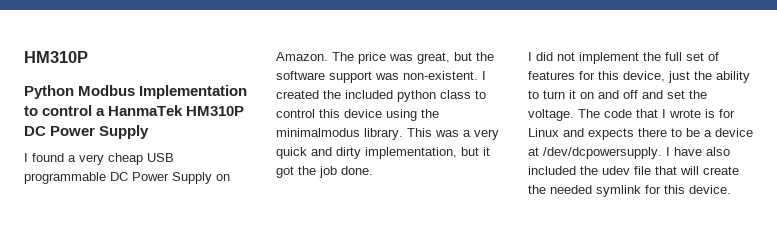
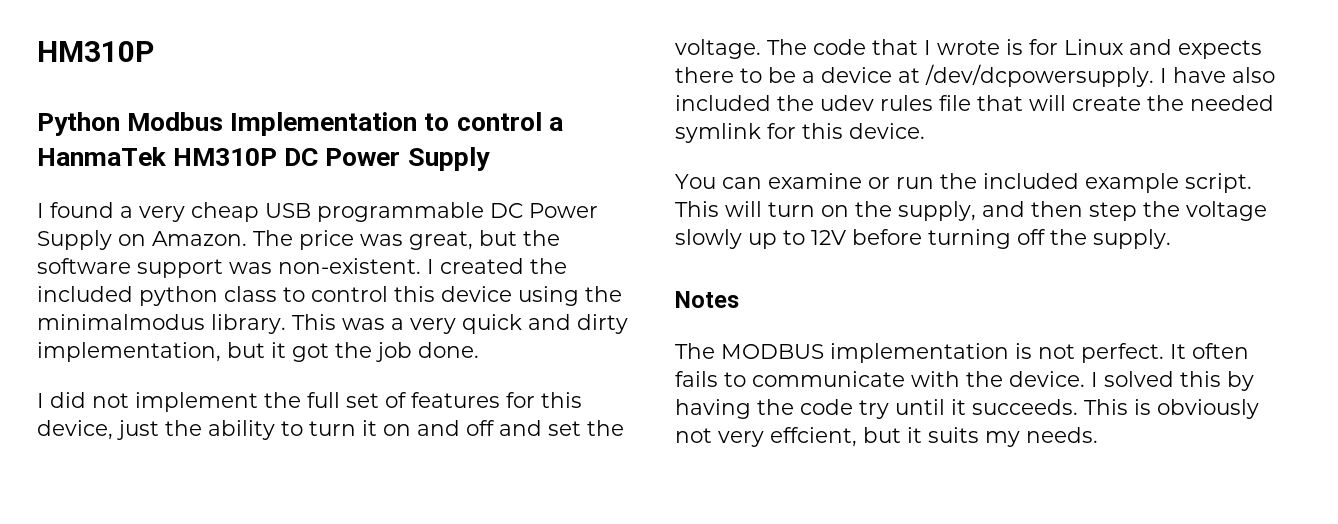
(630, 170) none -> [880,95,933,111] rules
(731, 189) none -> [675,173,1252,193] [675,201,1267,221] [675,229,1171,249] [675,291,739,308] [675,343,1249,363] [675,371,1254,391] [675,399,1259,419] [675,427,1098,447] // You can examine or run the included example script. This will turn on the supply, and then step the voltage slowly up to 12V before turning off the supply. // Notes // The MODBUS implementation is not perfect. It often fails to communicate with the device. I solved this by having the code try until it succeeds. This is obviously not very effcient, but it suits my needs.

